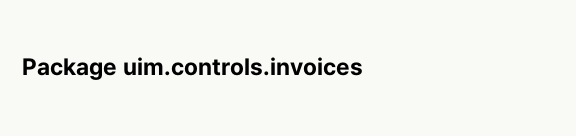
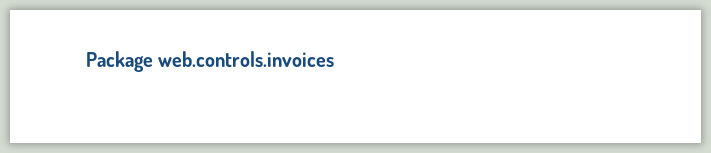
[123,57,364,76] uim.controls.invoices -> [158,51,335,67] web.controls.invoices

